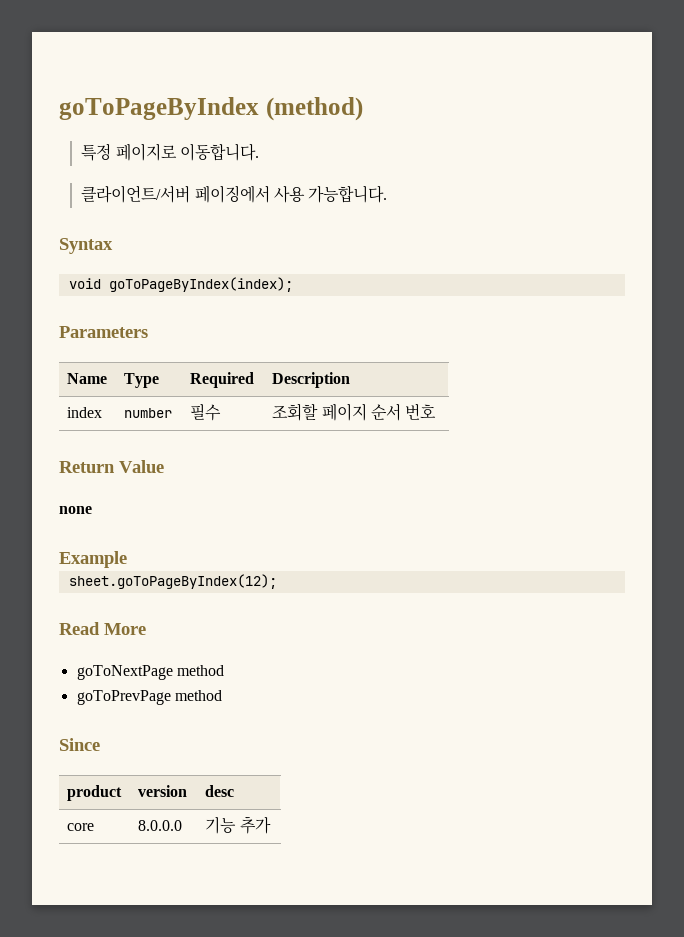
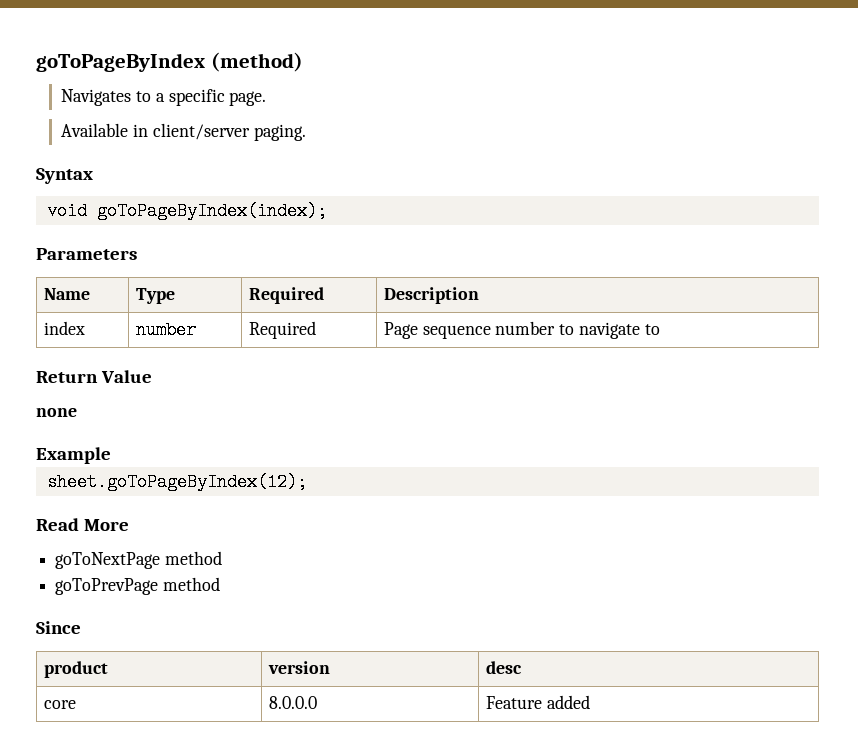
[81,143,259,161] [81,185,388,203] 특정 페이지로 이동합니다. // 클라이언트/서버 페이징에서 사용 가능합니다. -> [61,89,267,106] [61,123,306,141] Navigates to a specific page. // Available in client/server paging.
[190,404,222,421] [272,403,437,421] 필수 | 조회할 페이지 순서 번호 -> [248,321,316,339] [383,321,660,339] Required | Page sequence number to navigate to
[205,816,271,834] 기능 추가 -> [485,695,590,709] Feature added

